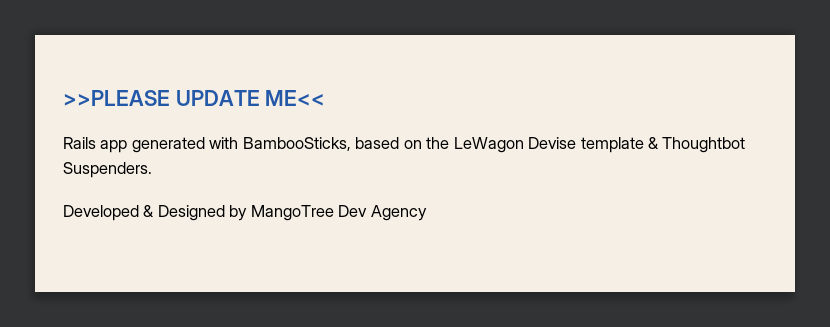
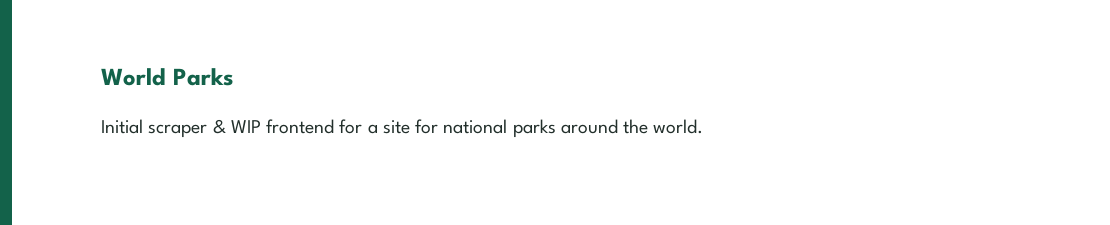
[63,90,326,106] [63,137,746,153] [63,162,152,178] [63,205,427,221] >>PLEASE UPDATE ME<< // Rails app generated with BambooSticks, based on the LeWagon Devise template & Thoughtbot Suspenders. // Developed & Designed by MangoTree Dev Agency -> [101,68,234,86] [101,119,704,138] World Parks // Initial scraper & WIP frontend for a site for national parks around the world.

